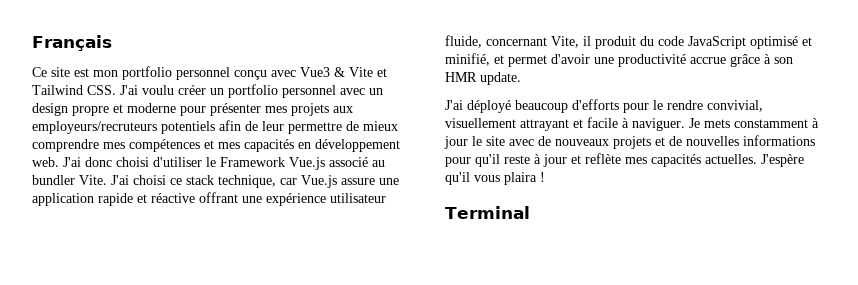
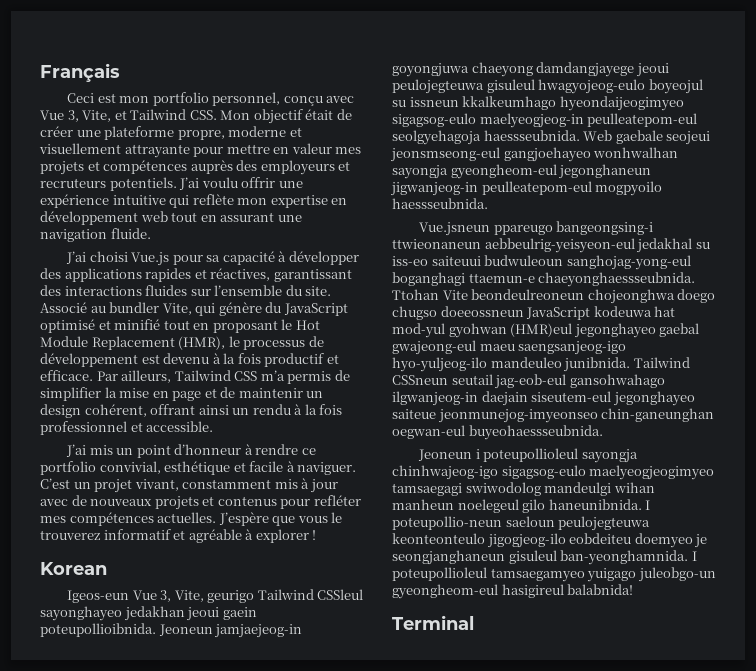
[32,67,70,77] Ce site -> [67,93,95,103] Ceci
[176,67,230,80] personnel -> [212,92,281,106] personnel,
[300,67,387,77] [32,84,383,98] [32,103,353,116] [32,120,398,134] [32,139,400,152] [32,157,385,170] [32,175,399,188] [32,192,386,206] [445,35,812,49] [445,53,793,67] [445,72,521,85] [445,99,763,113] [445,117,819,131] [444,136,505,149] Vue3 & Vite et Tailwind CSS. J'ai voulu créer un portfolio personnel avec un design propre et moderne pour présenter mes projets aux employeurs/recruteurs potentiels afin de leur permettre de mieux comprendre mes compétences et mes capacités en développement web. J'ai donc choisi d'utiliser le Framework Vue.js associé au bundler Vite. J'ai choisi ce stack technique, car Vue.js assure une application rapide et réactive offrant une expérience utilisateur fluide, concernant Vite, il produit du code JavaScript optimisé et minifié, et permet d'avoir une productivité accrue grâce à son HMR update. // J'ai déployé beaucoup d'efforts pour le rendre convivial, visuellement attrayant et facile à naviguer. Je mets constamment à jour le site -> [40,109,352,124] [40,126,302,140] [39,143,362,158] [40,160,351,175] [40,177,303,191] [40,194,348,208] [40,211,302,225] [40,228,151,242] [66,251,359,266] [40,268,352,282] [40,285,332,296] [40,302,348,316] [40,319,320,333] [40,336,324,350] [40,353,339,367] [40,370,350,384] [40,387,324,401] [40,404,343,418] [40,421,214,435] [66,444,316,458] [40,461,357,475] [40,478,338,493] Vue 3, Vite, et Tailwind CSS. Mon objectif était de créer une plateforme propre, moderne et visuellement attrayante pour mettre en valeur mes projets et compétences auprès des employeurs et recruteurs potentiels. J’ai voulu offrir une expérience intuitive qui reflète mon expertise en développement web tout en assurant une navigation fluide. // J’ai choisi Vue.js pour sa capacité à développer des applications rapides et réactives, garantissant des interactions fluides sur l’ensemble du site. Associé au bundler Vite, qui génère du JavaScript optimisé et minifié tout en proposant le Hot Module Replacement (HMR), le processus de développement est devenu à la fois productif et efficace. Par ailleurs, Tailwind CSS m’a permis de simplifier la mise en page et de maintenir un design cohérent, offrant ainsi un rendu à la fois professionnel et accessible. // J’ai mis un point d’honneur à rendre ce portfolio convivial, esthétique et facile à naviguer. C’est un projet vivant, constamment mis à jour
[669,135,815,146] [445,153,804,167] [445,172,545,185] de nouvelles informations pour qu'il reste à jour et reflète mes capacités actuelles. J'espère qu'il vous plaira ! -> [217,495,361,509] [40,512,343,526] [40,529,317,543] [40,562,107,575] [67,589,364,603] [40,606,257,621] [40,623,303,638] [392,62,669,77] [392,79,703,94] [392,96,684,111] [392,113,698,128] [392,130,711,145] [390,147,679,162] [392,164,652,179] [390,181,663,196] [392,198,488,209] [419,221,654,236] [392,238,710,253] [392,255,691,270] [392,272,696,287] [392,289,716,304] [392,306,676,320] [392,323,700,338] [392,340,627,355] [392,357,690,372] [392,374,665,389] [392,391,695,406] [392,408,715,423] [392,425,603,440] [418,448,638,463] [392,465,715,480] [392,482,655,496] [392,499,651,513] [392,516,651,531] [392,533,708,548] [392,550,697,565] [392,567,716,582] [392,584,634,599] contenus pour refléter mes compétences actuelles. J’espère que vous le trouverez informatif et agréable à explorer ! // Korean // Igeos-eun Vue 3, Vite, geurigo Tailwind CSSleul sayonghayeo jedakhan jeoui gaein poteupollioibnida. Jeoneun jamjaejeog-in goyongjuwa chaeyong damdangjayege jeoui peulojegteuwa gisuleul hwagyojeog-eulo boyeojul su issneun kkalkeumhago hyeondaijeogimyeo sigagsog-eulo maelyeogjeog-in peulleatepom-eul seolgyehagoja haessseubnida. Web gaebale seojeui jeonsmseong-eul gangjoehayeo wonhwalhan sayongja gyeongheom-eul jegonghaneun jigwanjeog-in peulleatepom-eul mogpyoilo haessseubnida. // Vue.jsneun ppareugo bangeongsing-i ttwieonaneun aebbeulrig-yeisyeon-eul jedakhal su iss-eo saiteuui budwuleoun sanghojag-yong-eul boganghagi ttaemun-e chaeyonghaessseubnida. Ttohan Vite beondeulreoneun chojeonghwa doego chugso doeeossneun JavaScript kodeuwa hat mod-yul gyohwan (HMR)eul jegonghayeo gaebal gwajeong-eul maeu saengsanjeog-igo hyo-yuljeog-ilo mandeuleo junibnida. Tailwind CSSneun seutail jag-eob-eul gansohwahago ilgwanjeog-in daejain siseutem-eul jegonghayeo saiteue jeonmunejog-imyeonseo chin-ganeunghan oegwan-eul buyeohaessseubnida. // Jeoneun i poteupollioleul sayongja chinhwajeog-igo sigagsog-eulo maelyeogjeogimyeo tamsaegagi swiwodolog mandeulgi wihan manheun noelegeul gilo haneunibnida. I poteupollio-neun saeloun peulojegteuwa keonteonteulo jigogjeog-ilo eobdeiteu doemyeo je seongjanghaneun gisuleul ban-yeonghamnida. I poteupollioleul tamsaegamyeo yuigago juleobgo-un gyeongheom-eul hasigireul balabnida!

